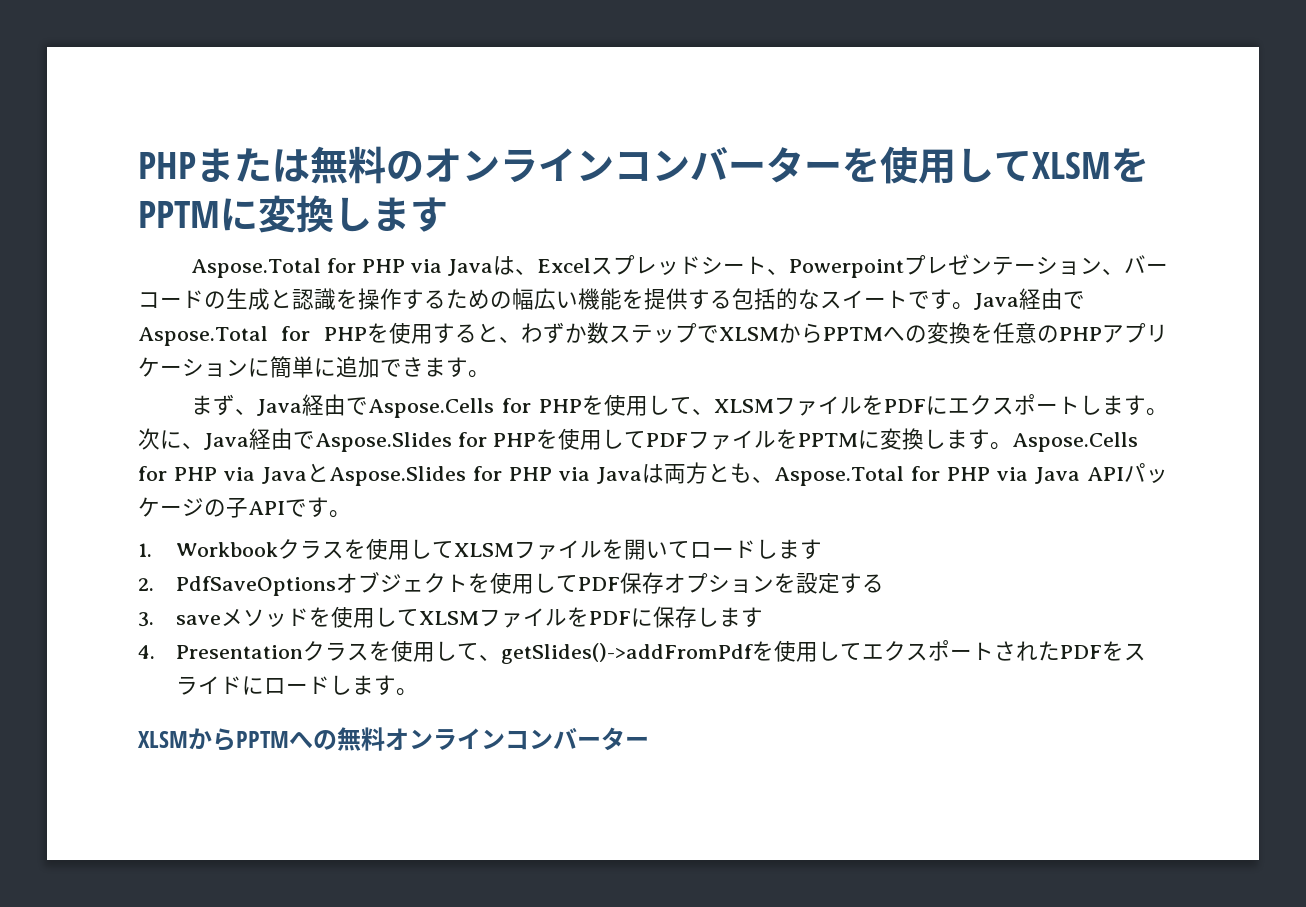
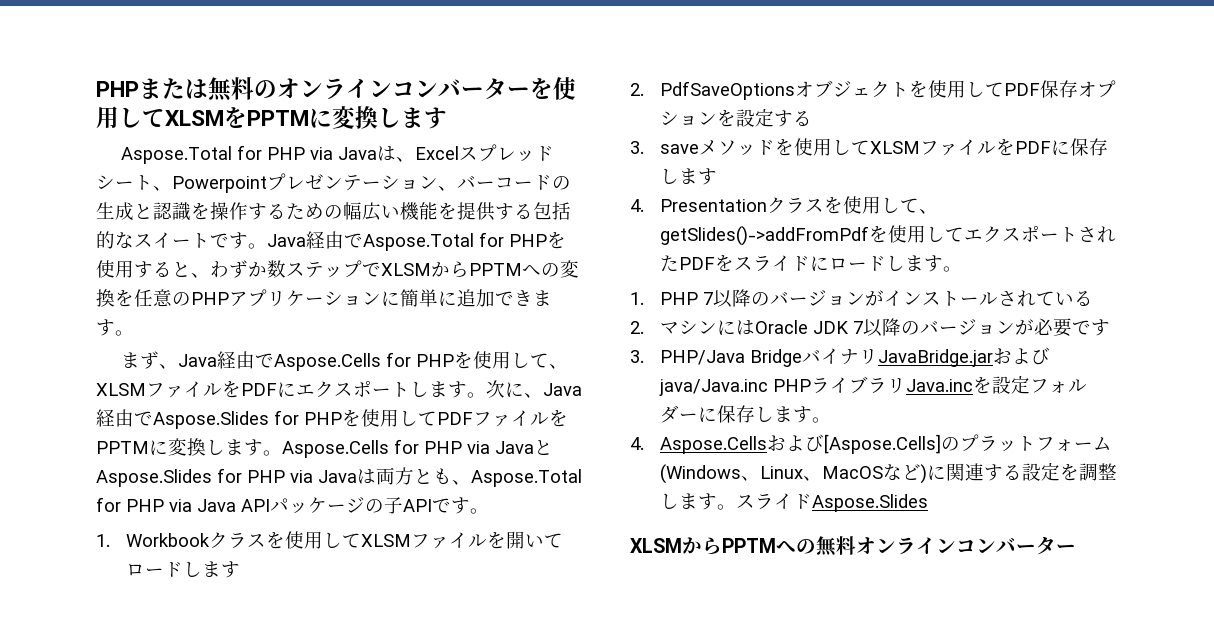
(419, 692) none -> [630,289,1094,308] [630,318,1111,337] [630,347,1051,367] [659,375,1088,396] [660,405,832,423] [630,434,1113,454] [660,462,1118,484] [660,493,929,512] // 1. PHP 7以降のバージョンがインストールされている // 2.マシンにはOracle JDK 7以降のバージョンが必要です // 3. PHP/Java BridgeバイナリJavaBridge.jarおよびjava/Java.inc PHPライブラリJava.incを設定フォルダーに保存します。 // 4. Aspose.Cellsおよび[Aspose.Cells]のプラットフォーム(Windows、Linux、MacOSなど)に関連する設定を調整します。スライドAspose.Slides

